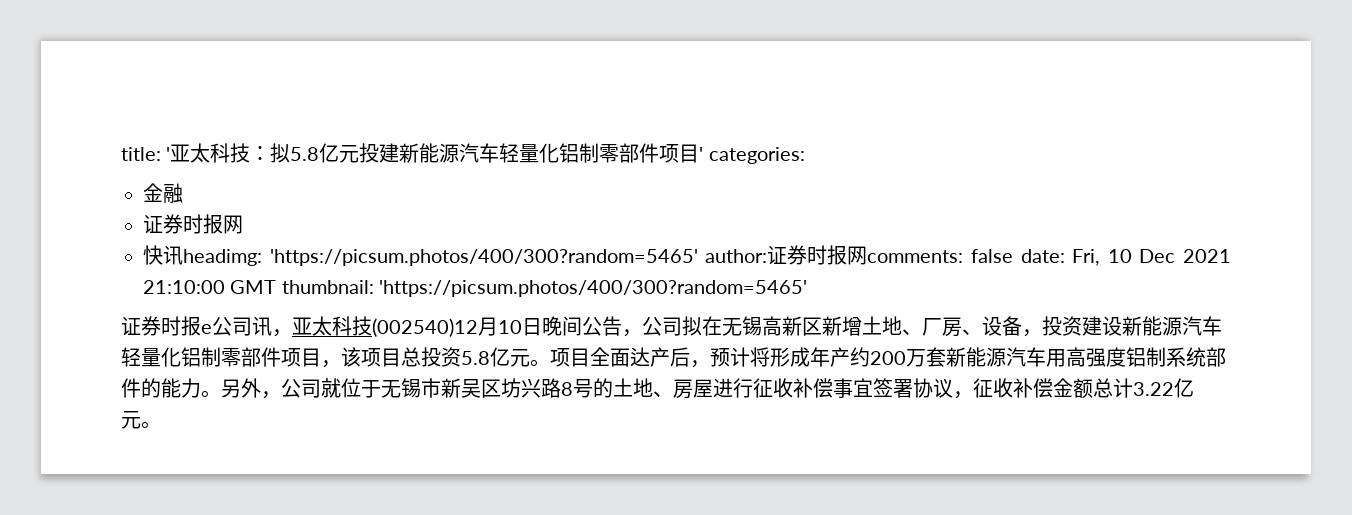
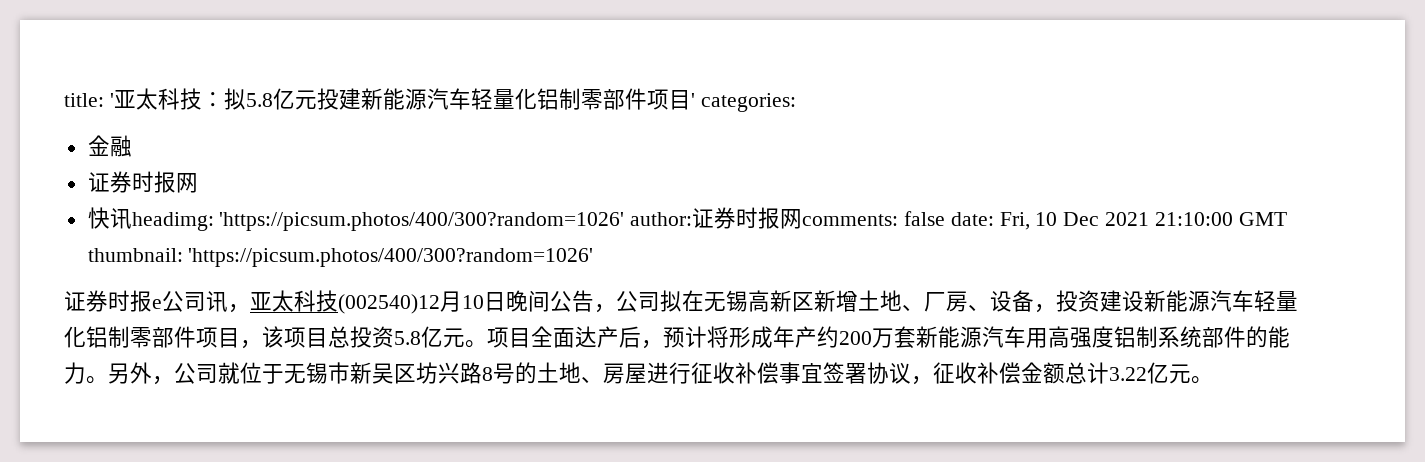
[269,249,698,266] 'https://picsum.photos/400/300?random=5465' -> [219,212,625,231] 'https://picsum.photos/400/300?random=1026'
[379,280,808,297] 'https://picsum.photos/400/300?random=5465' -> [188,248,594,267] 'https://picsum.photos/400/300?random=1026'

